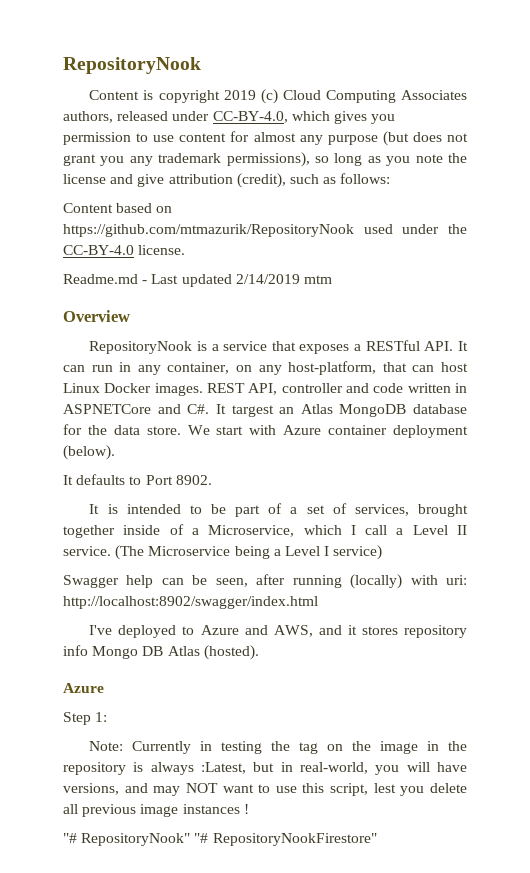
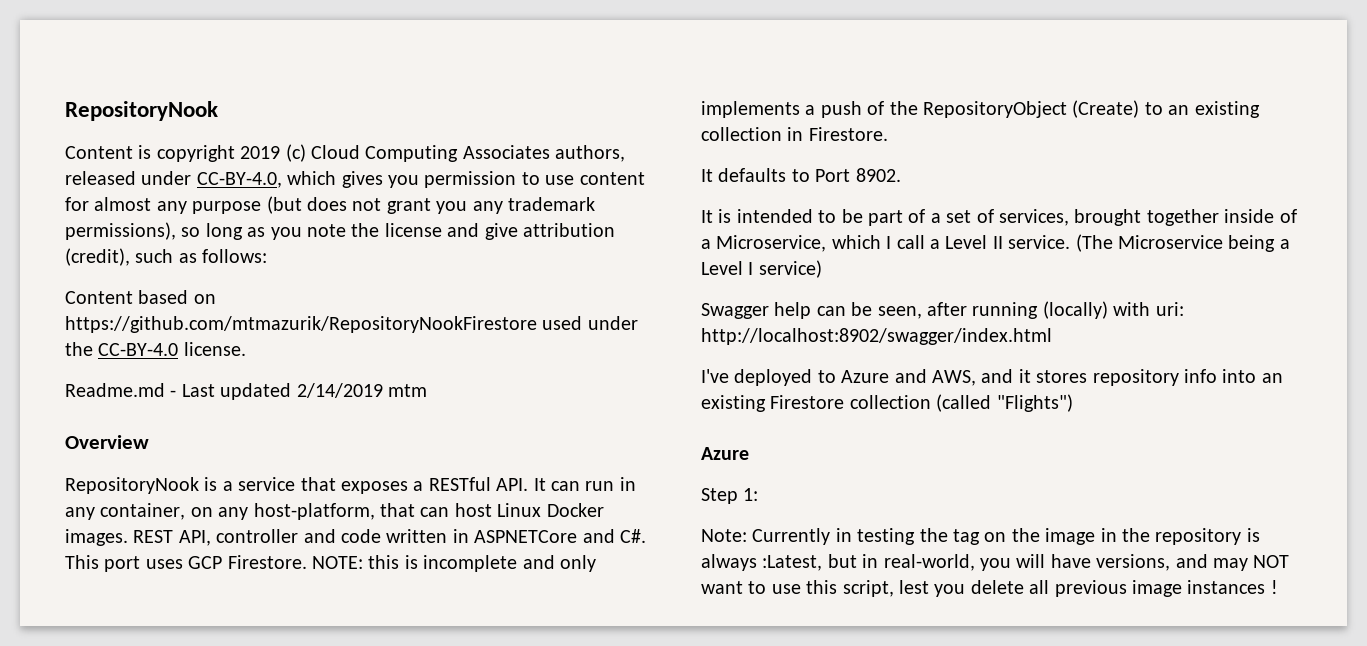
[63,224,354,237] https://github.com/mtmazurik/RepositoryNook -> [65,316,537,333] https://github.com/mtmazurik/RepositoryNookFirestore
[215,404,467,417] [63,424,468,438] [63,445,115,460] It targest an Atlas MongoDB database for the data store. We start with Azure container deployment (below). -> [65,555,596,572] [701,100,1260,118] [701,127,888,141] This port uses GCP Firestore. NOTE: this is incomplete and only implements a push of the RepositoryObject (Create) to an existing collection in Firestore.
[92,645,259,660] Mongo DB Atlas (hosted). -> [1222,369,1283,383] [701,394,1073,412] into an existing Firestore collection (called "Flights")
[63,833,377,846] // "# RepositoryNook" "# RepositoryNookFirestore" -> (1278, 587) none

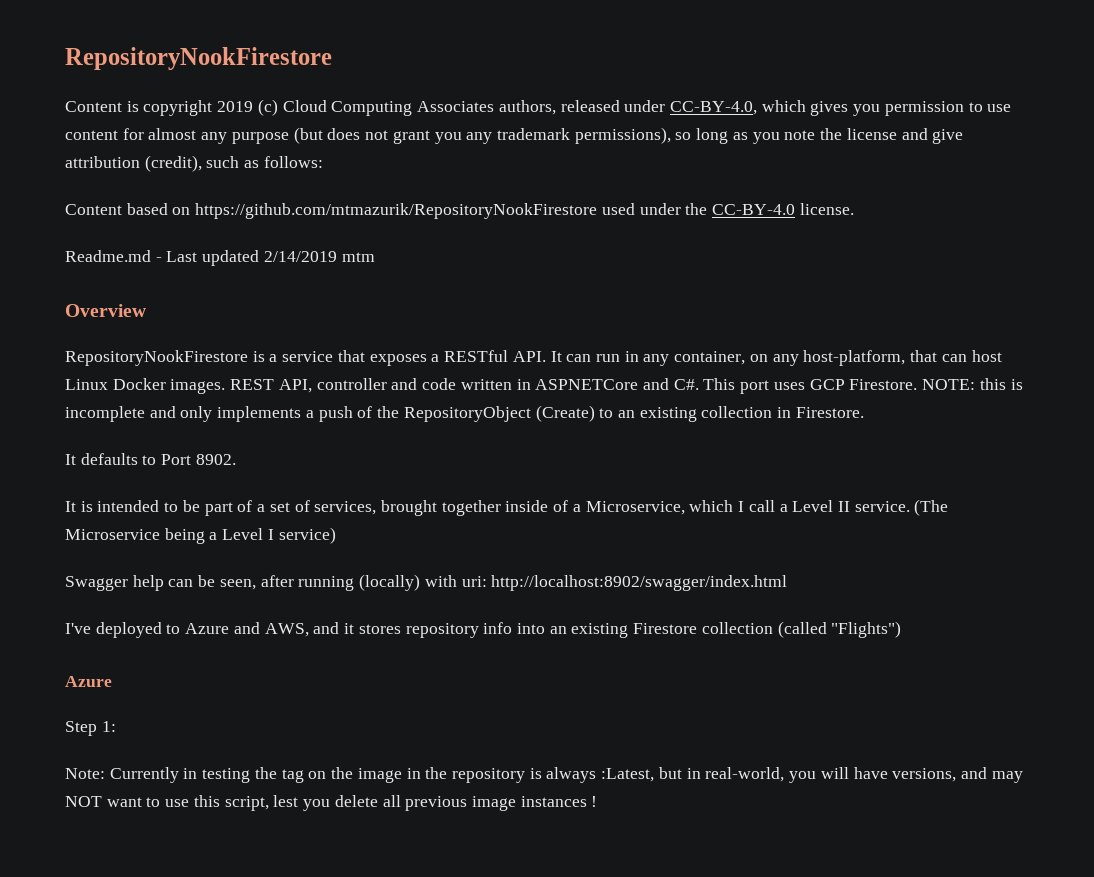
[65,101,218,121] RepositoryNook -> [65,47,332,70] RepositoryNookFirestore
[65,477,199,494] RepositoryNook -> [65,350,248,366] RepositoryNookFirestore

